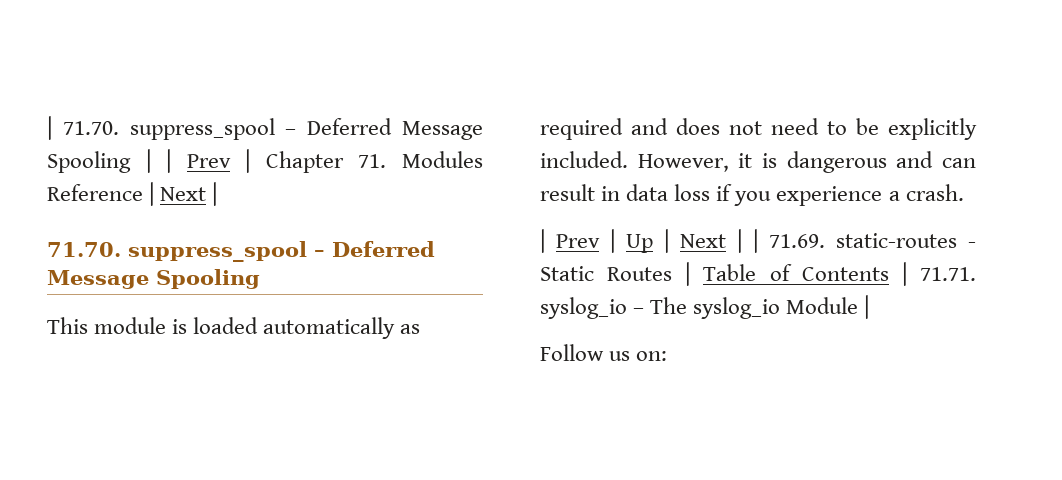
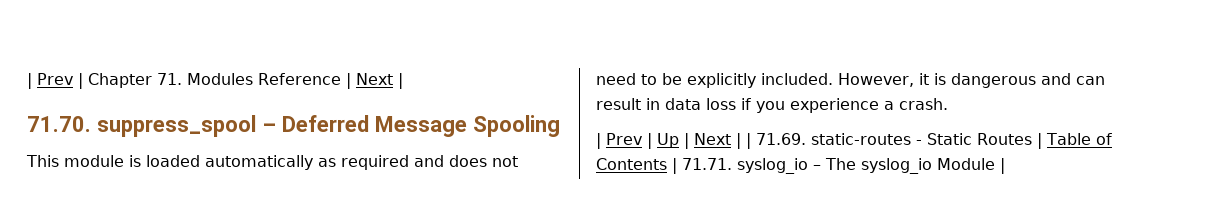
[47,116,483,140] [47,149,172,173] | 71.70. suppress_spool – Deferred Message Spooling | | -> [27,73,32,89] |
[540,344,668,361] // Follow us on: -> (1005, 166) none

